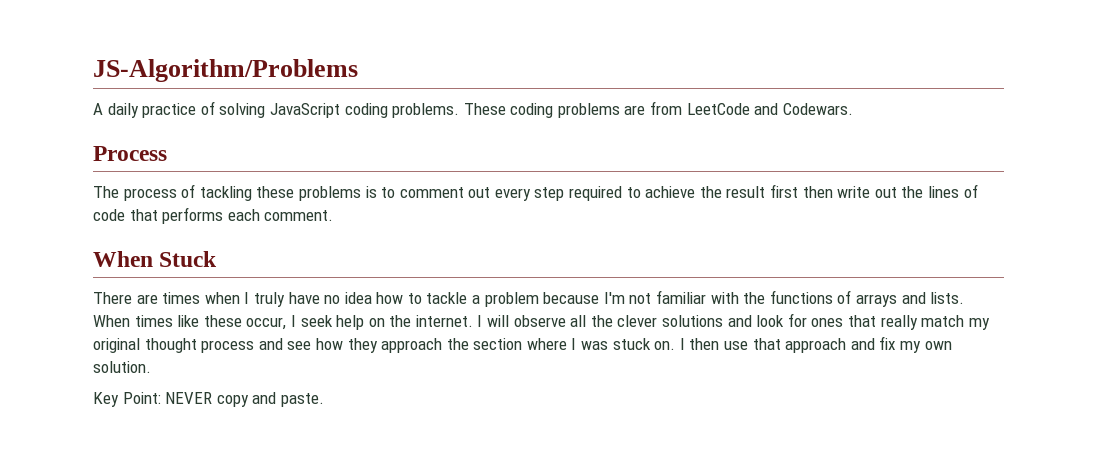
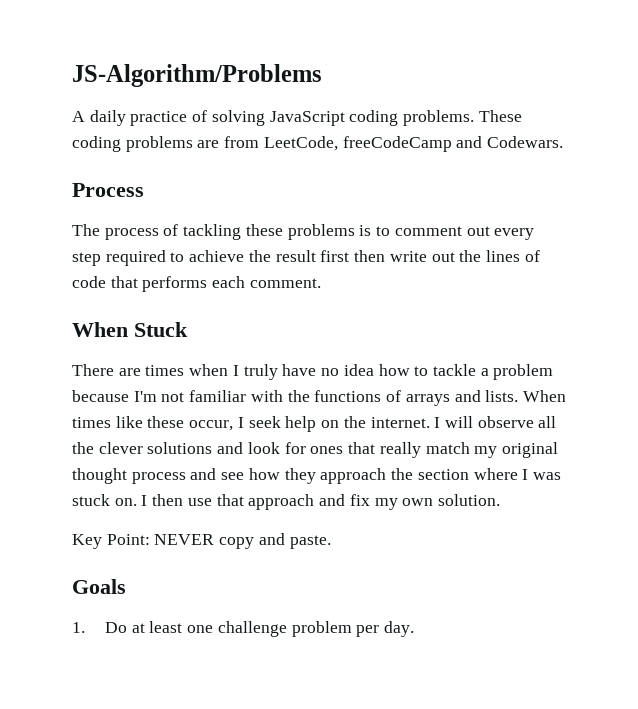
[686,103,750,115] LeetCode -> [263,136,452,152] LeetCode, freeCodeCamp
(324, 400) none -> [72,579,126,594] [72,621,415,637] // Goals // 1. Do at least one challenge problem per day.

